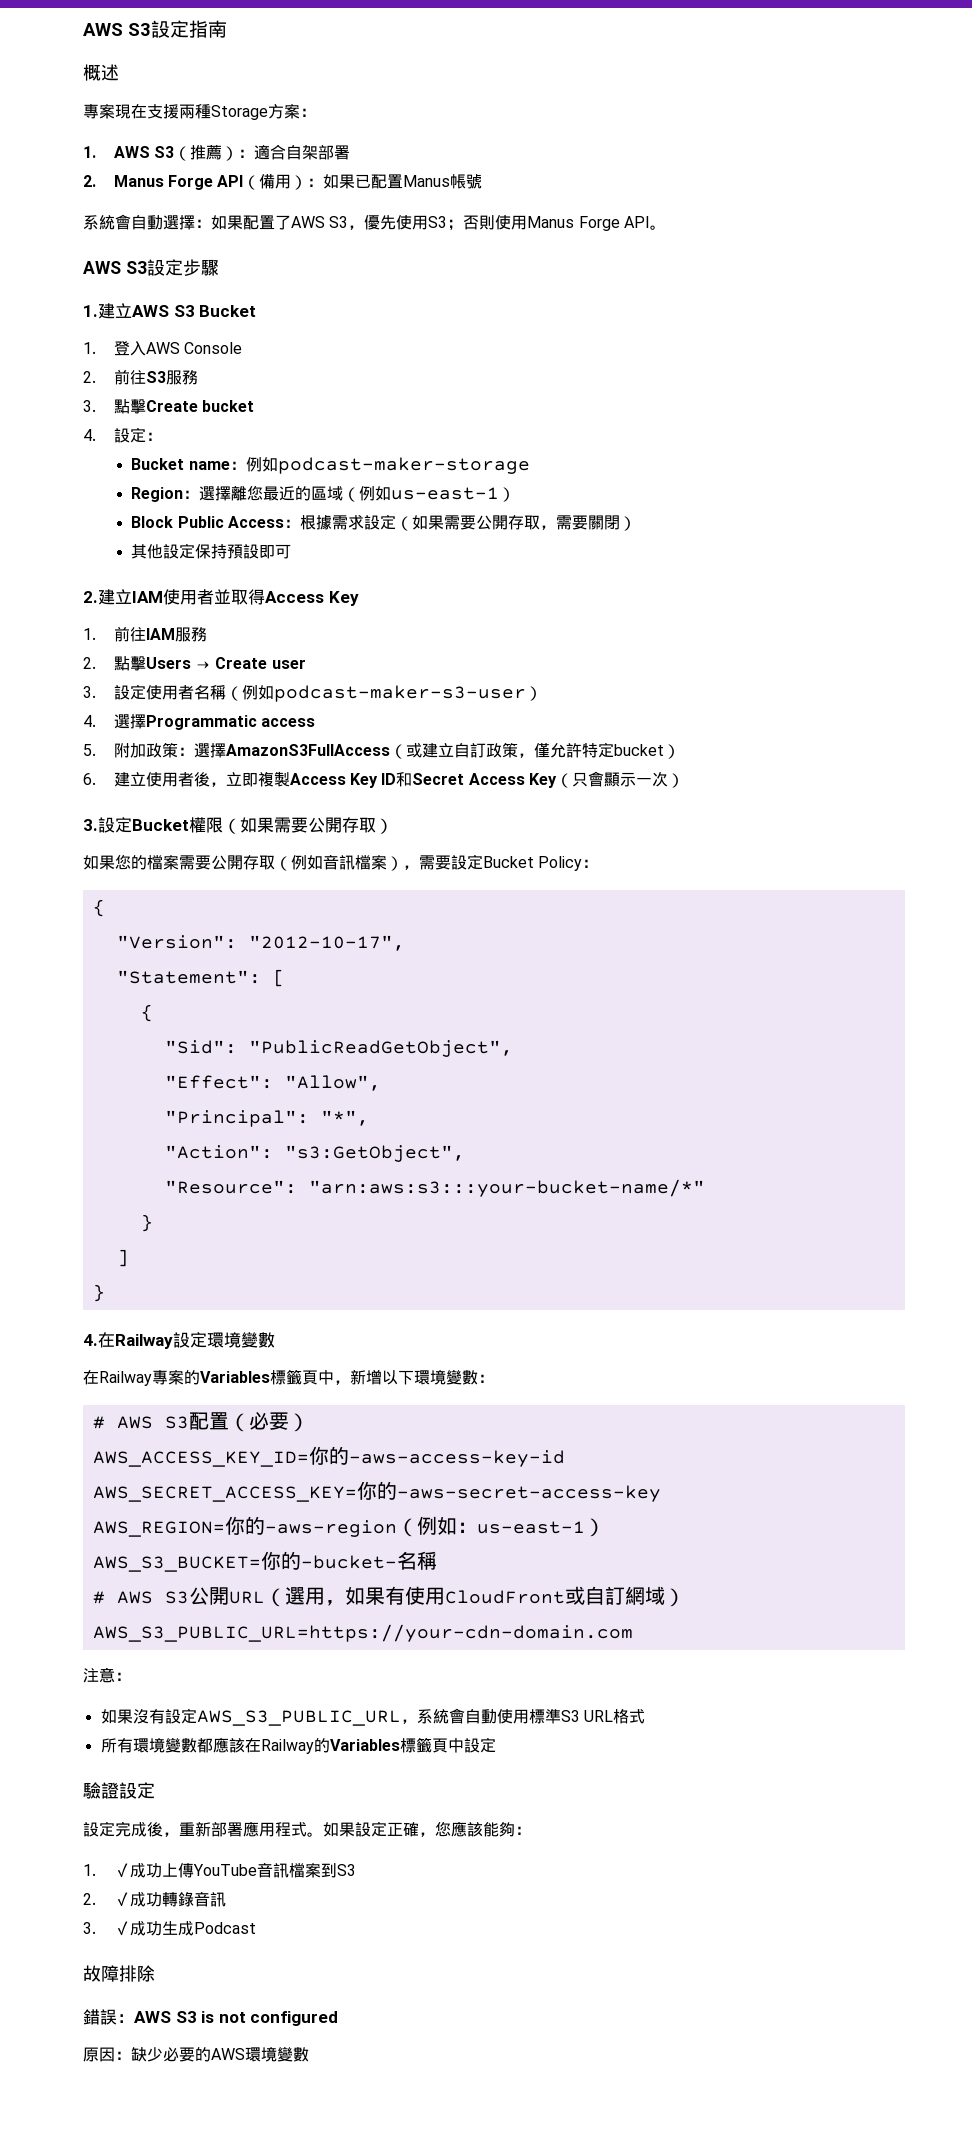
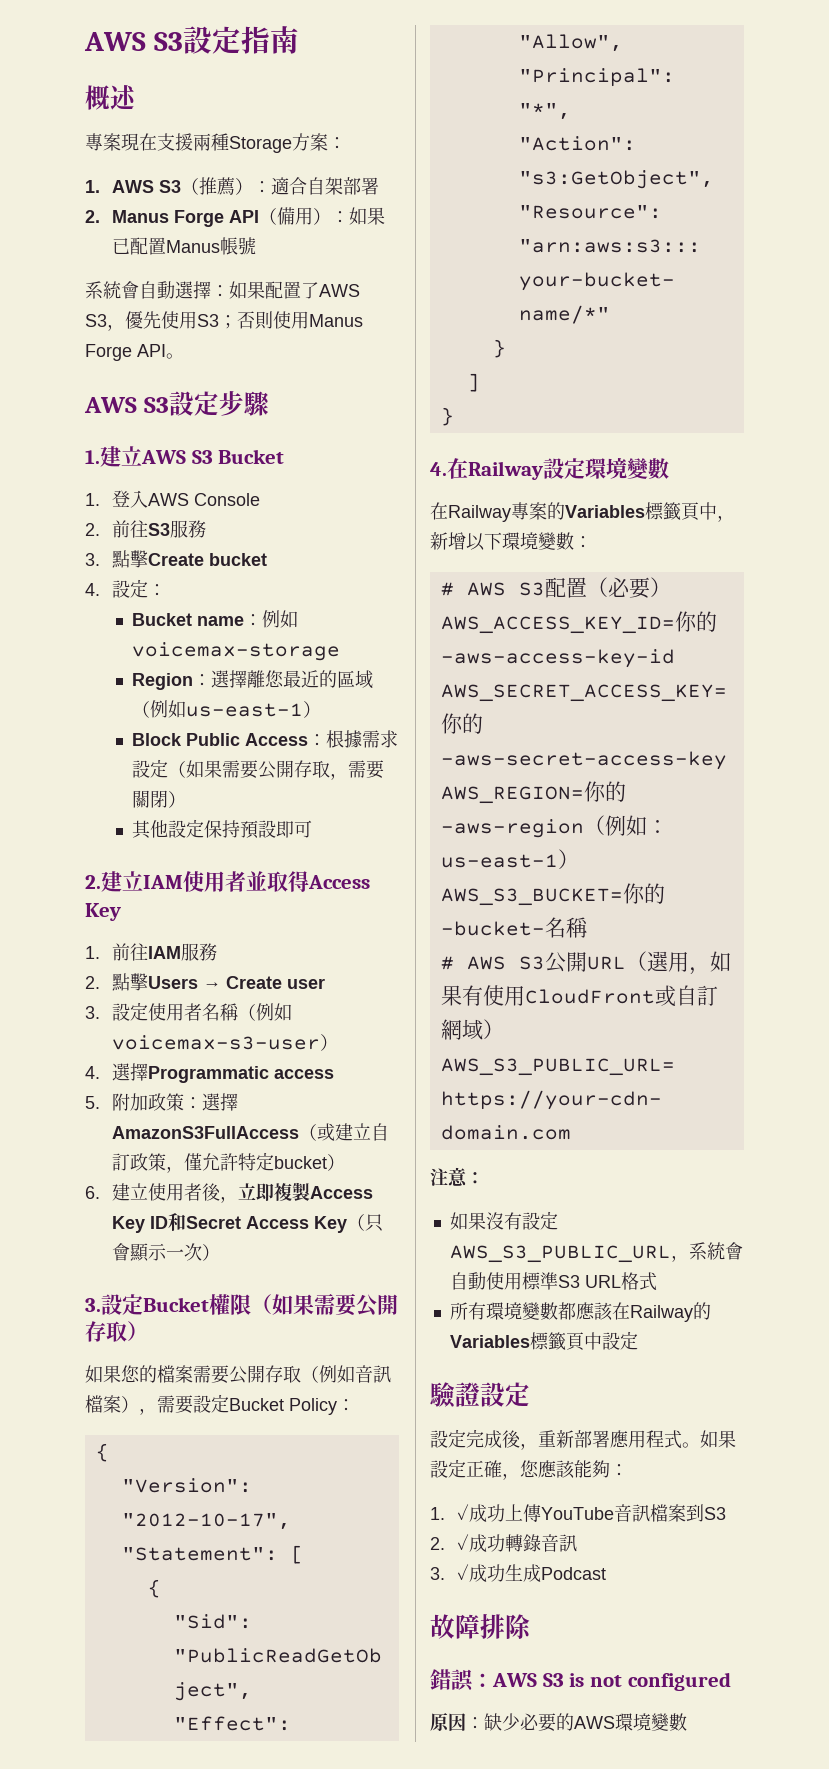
[277,457,530,474] podcast-maker-storage -> [131,642,340,661] voicemax-storage
[273,685,526,702] podcast-maker-s3-user -> [112,1035,321,1050] voicemax-s3-user

